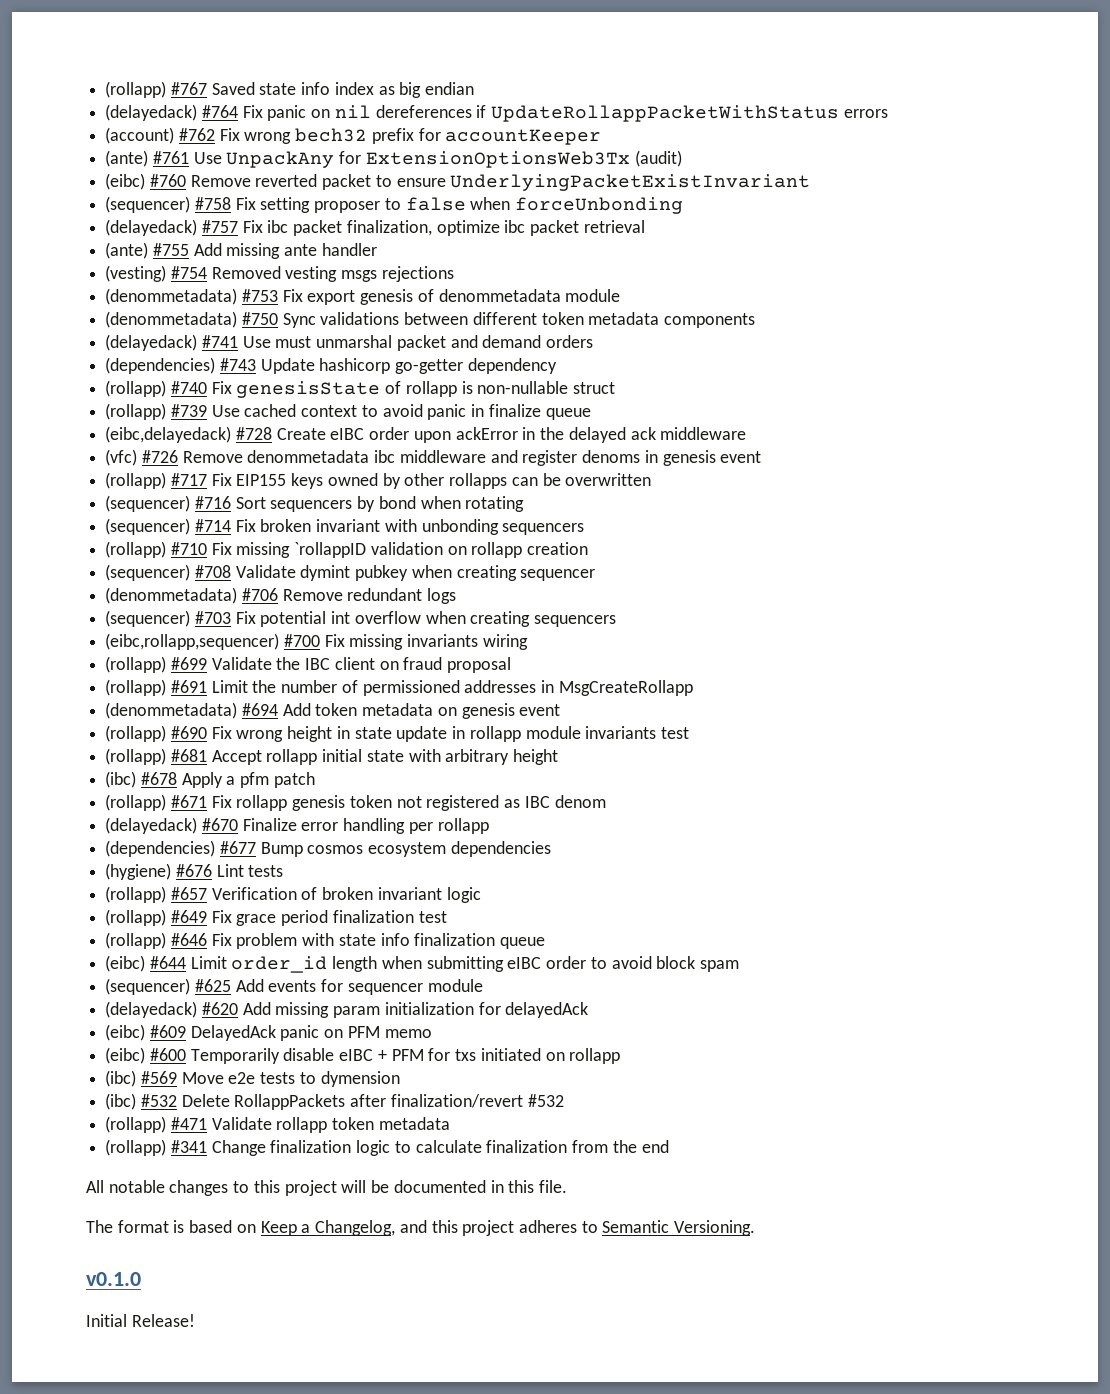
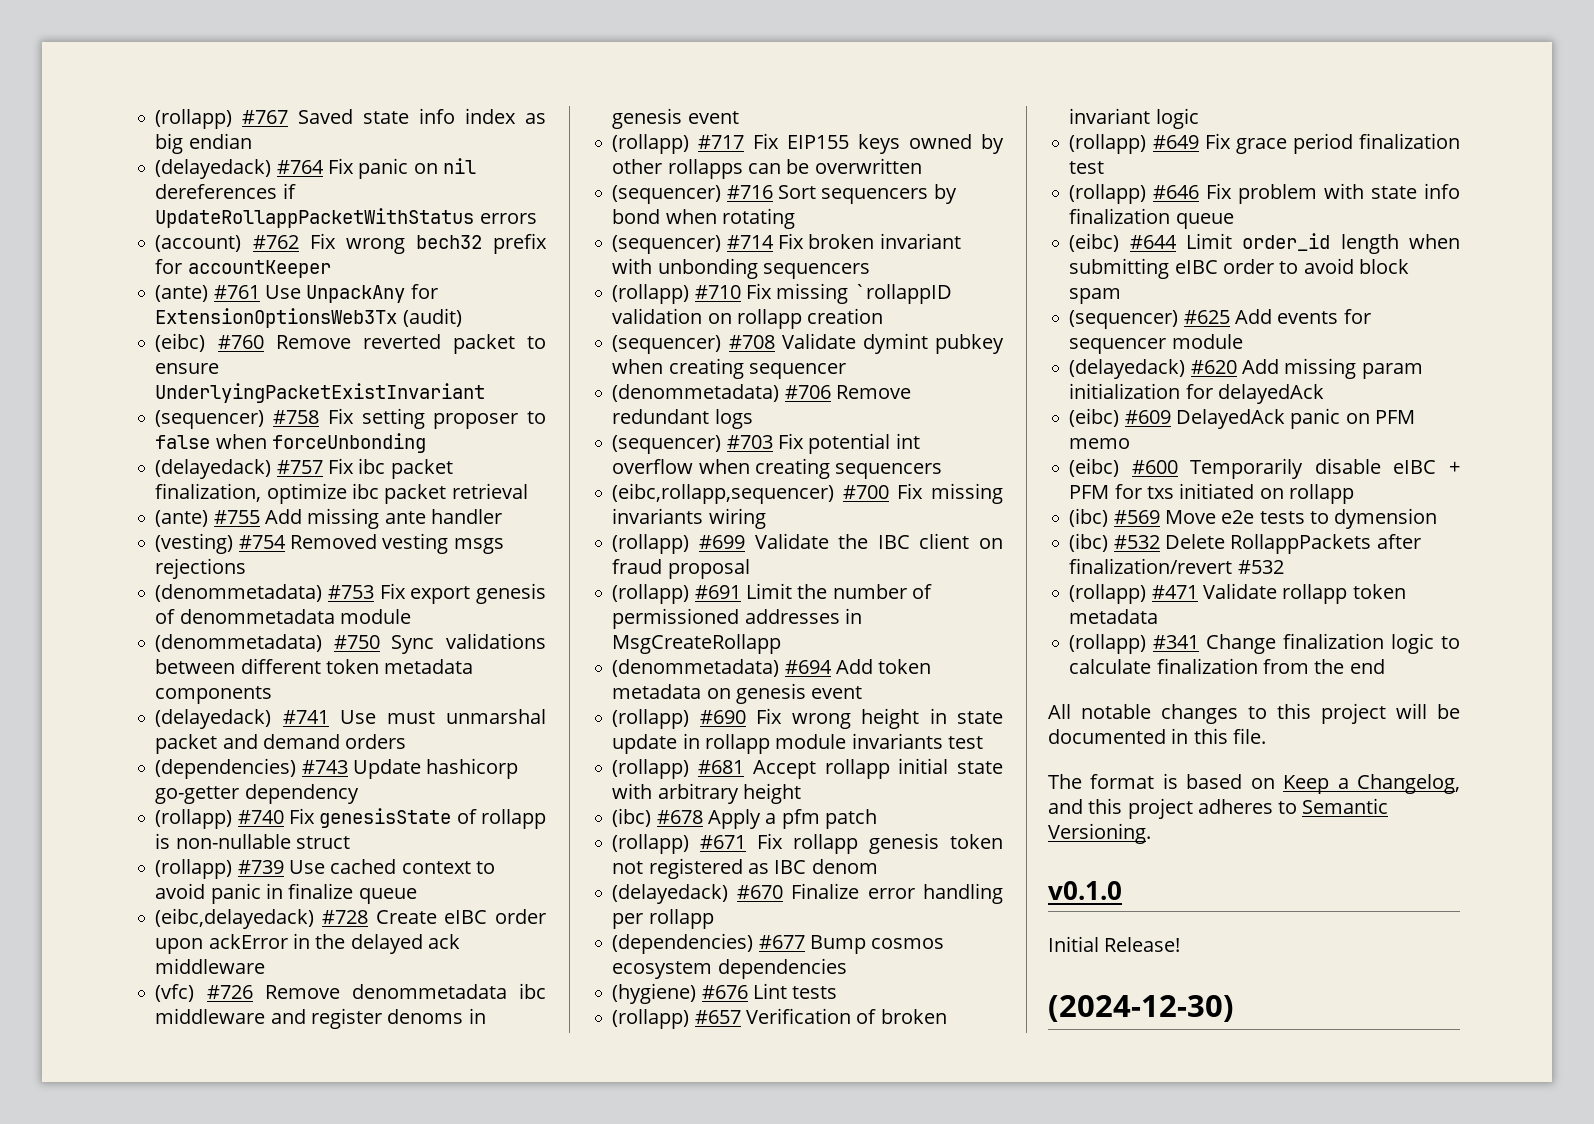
(195, 1320) none -> [1048,995,1234,1022] // (2024-12-30)

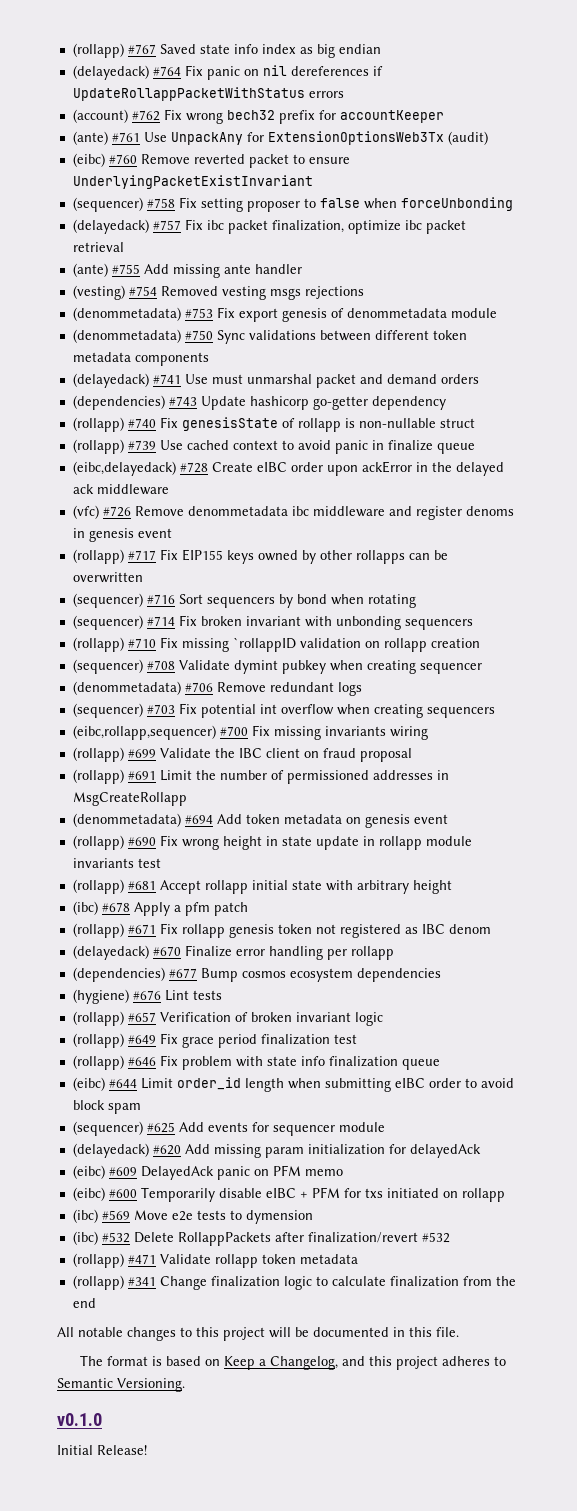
[1048,995,1234,1022] // (2024-12-30) -> (147, 1450) none

